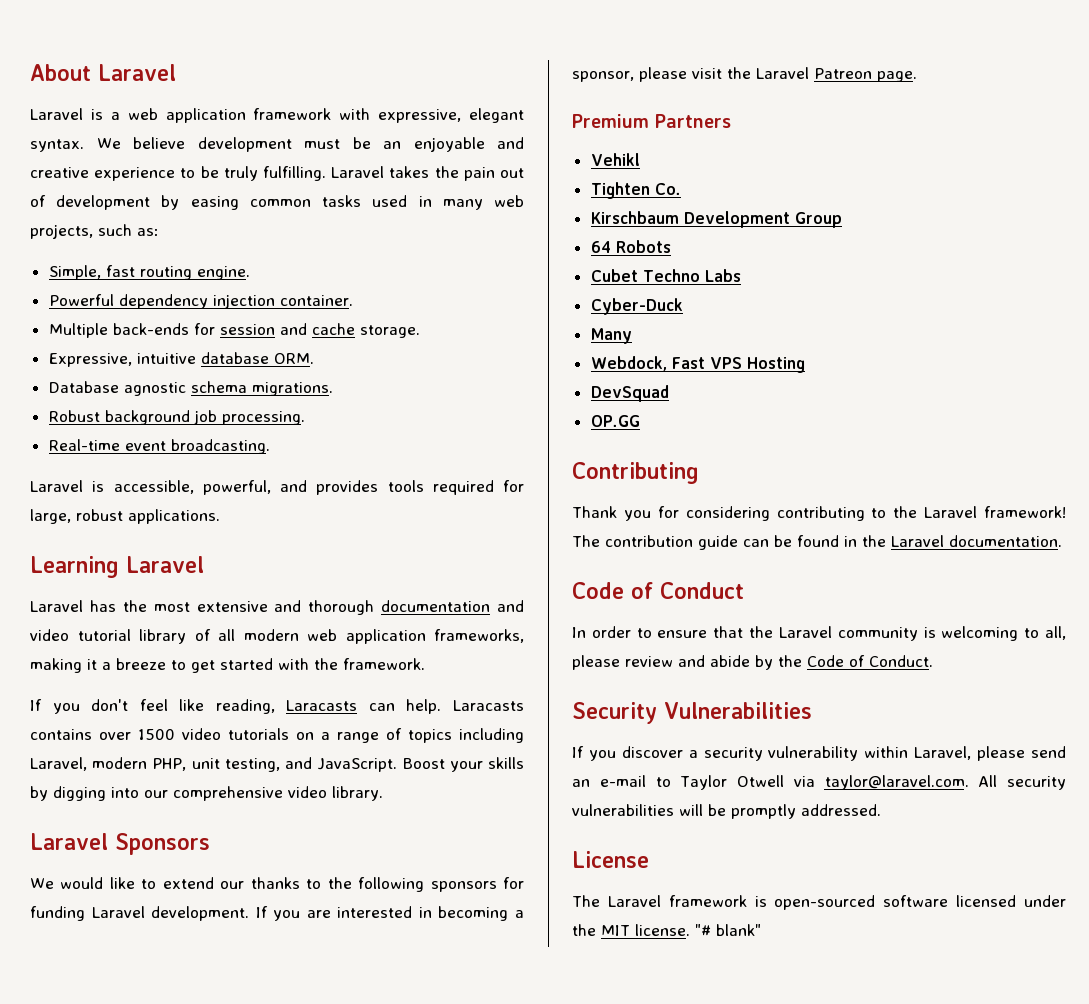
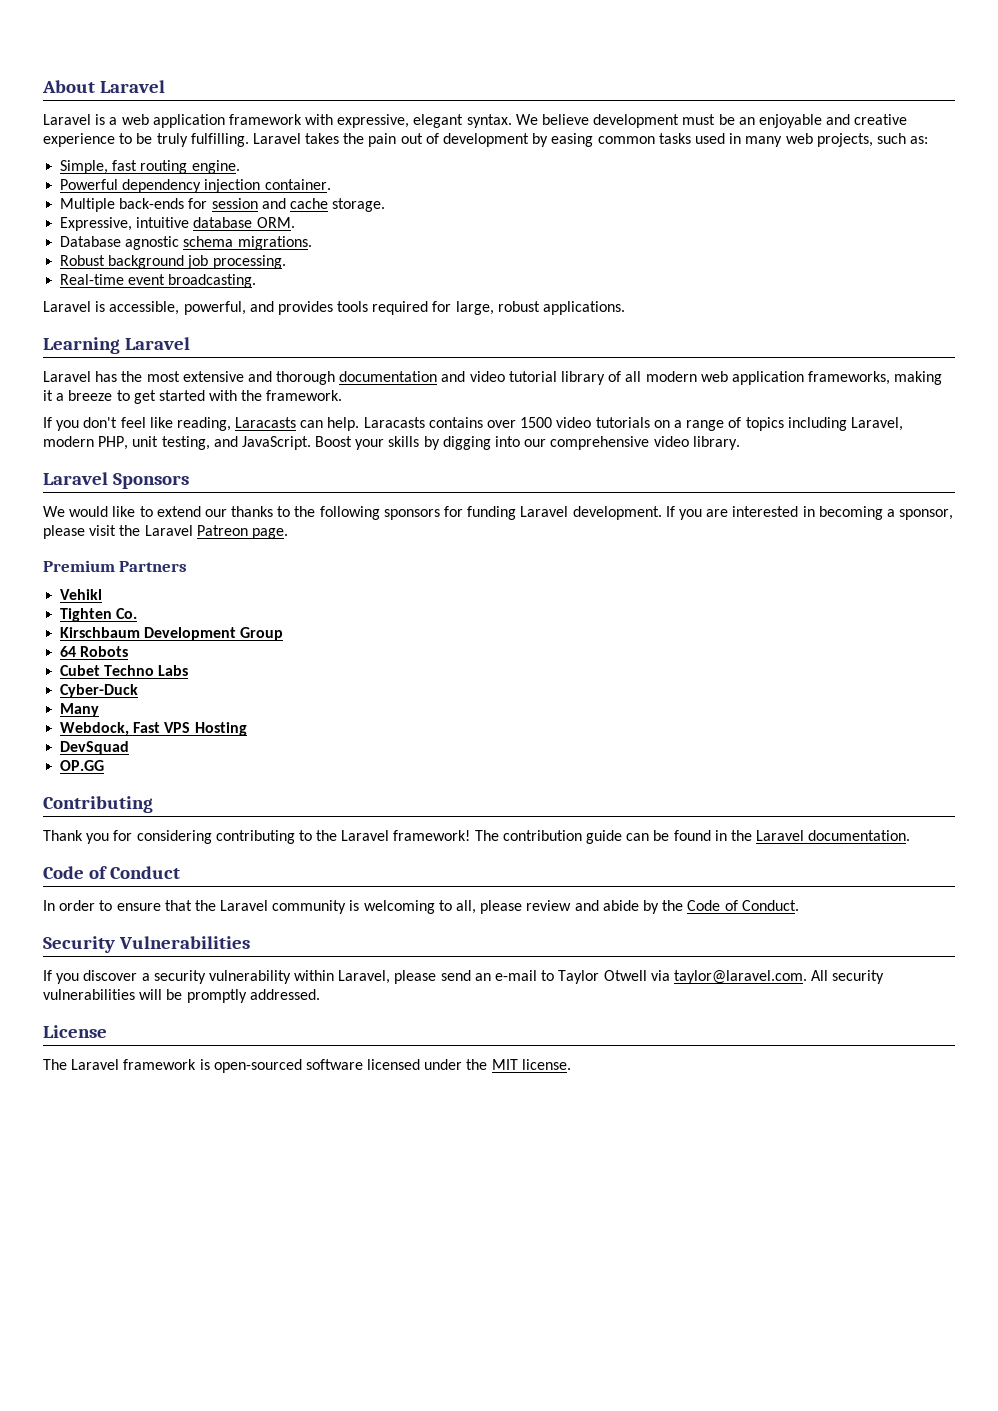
[695,924,761,936] "# blank" -> (571, 1064) none

